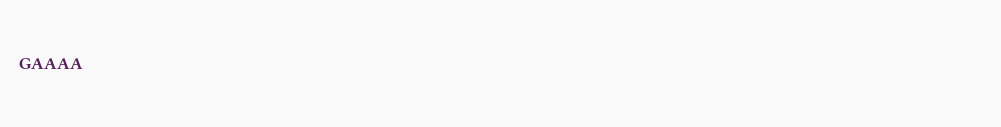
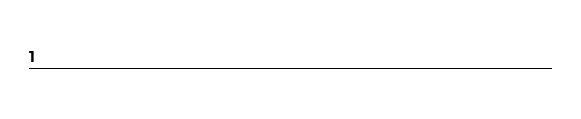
[19,58,83,69] GAAAA -> [29,51,35,62] 1

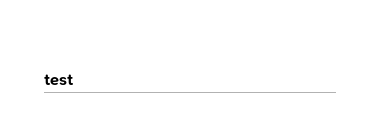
[29,51,35,62] 1 -> [44,74,74,86] test

